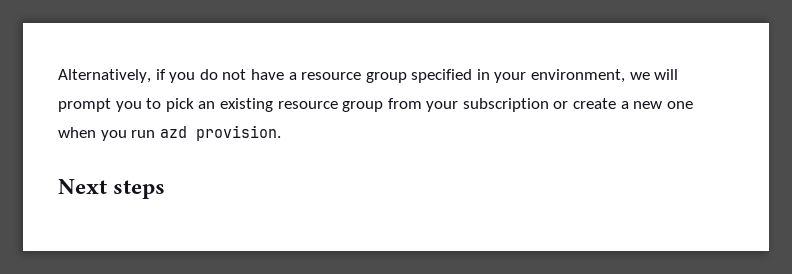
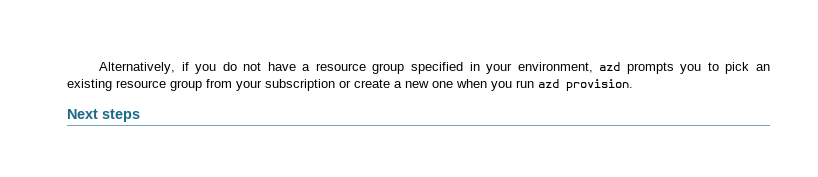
[629,69,679,80] [58,98,111,112] we will prompt -> [599,62,674,74] azd prompts

